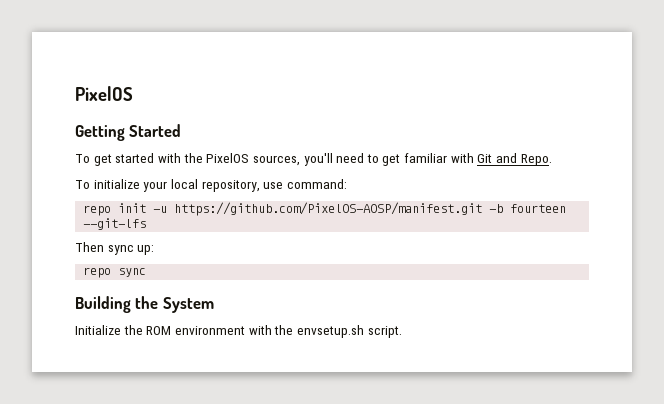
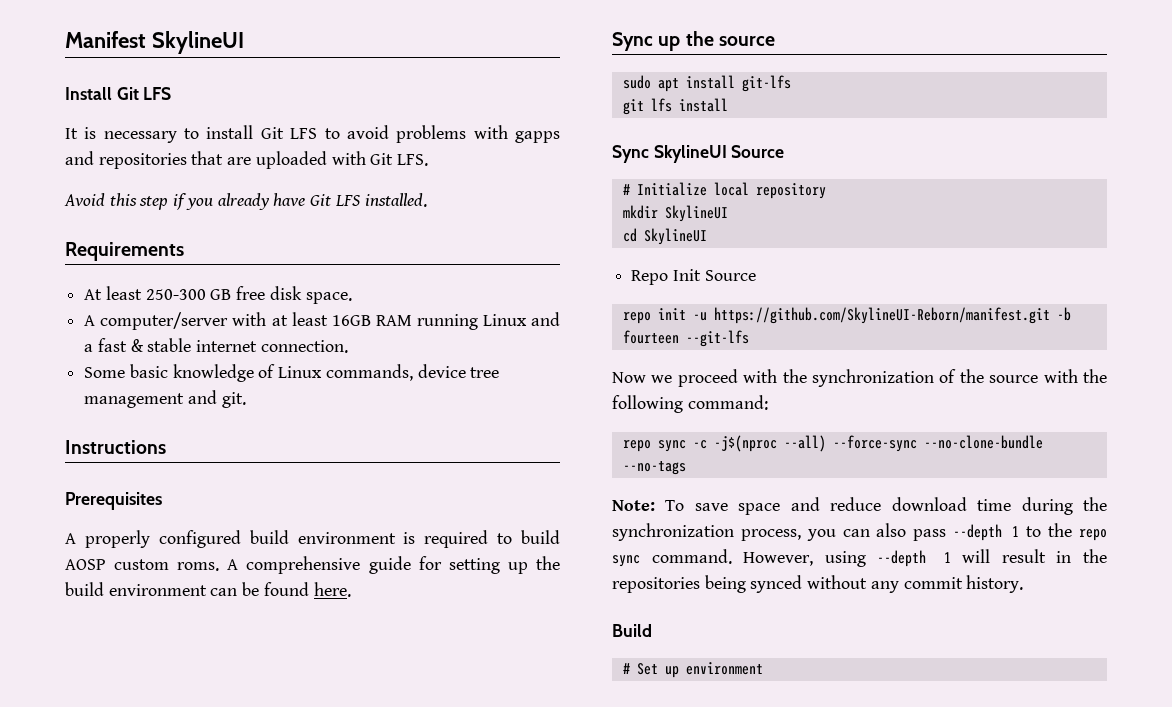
[75,86,133,101] [75,124,182,141] [75,153,552,166] [75,179,347,192] PixelOS // Getting Started // To get started with the PixelOS sources, you'll need to get familiar with Git and Repo. // To initialize your local repository, use command: -> [65,31,244,54] [65,87,172,100] [65,125,560,143] [65,151,429,169] [64,193,427,210] [65,242,184,261] [84,286,352,304] [84,312,560,330] [84,338,348,353] [84,364,500,382] [84,390,246,408] [65,440,166,454] [65,492,162,510] [65,530,560,548] [65,556,560,574] [65,582,351,597] [612,31,775,51] [622,75,791,92] [622,98,728,115] [612,145,785,163] [622,182,826,199] [622,205,728,222] [622,228,707,245] [631,269,756,285] Manifest SkylineUI // Install Git LFS // It is necessary to install Git LFS to avoid problems with gapps and repositories that are uploaded with Git LFS. // Avoid this step if you already have Git LFS installed. // Requirements // At least 250-300 GB free disk space. // A computer/server with at least 16GB RAM running Linux and a fast & stable internet connection. // Some basic knowledge of Linux commands, device tree management and git. // Instructions // Prerequisites // A properly configured build environment is required to build AOSP custom roms. A comprehensive guide for setting up the build environment can be found here. // Sync up the source // sudo apt install git-lfs // git lfs install // Sync SkylineUI Source // # Initialize local repository // mkdir SkylineUI // cd SkylineUI // Repo Init Source
[174,202,483,216] https://github.com/PixelOS-AOSP/manifest.git -> [713,307,1050,324] https://github.com/SkylineUI-Reborn/manifest.git
[75,242,155,255] [83,267,147,278] [75,296,214,313] [75,325,402,338] Then sync up: // repo sync // Building the System // Initialize the ROM environment with the envsetup.sh script. -> [612,369,1107,387] [612,395,768,413] [622,435,1043,452] [622,461,686,475] [612,497,1107,515] [612,523,1107,541] [612,549,1107,567] [612,575,1024,593] [612,624,652,637] [622,662,763,678] Now we proceed with the synchronization of the source with the following command: // repo sync -c -j$(nproc --all) --force-sync --no-clone-bundle --no-tags // Note: To save space and reduce download time during the synchronization process, you can also pass --depth 1 to the repo sync command. However, using --depth 1 will result in the repositories being synced without any commit history. // Build // # Set up environment

